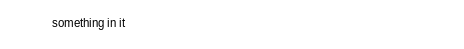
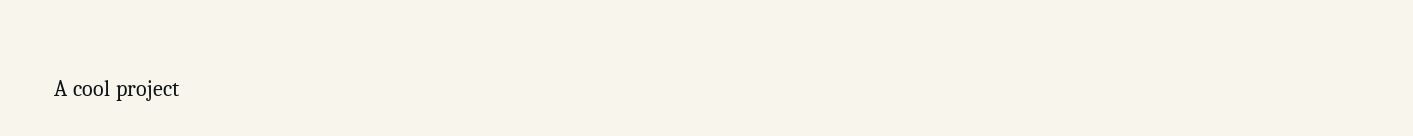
[52,18,127,30] something in it -> [54,80,180,101] A cool project

